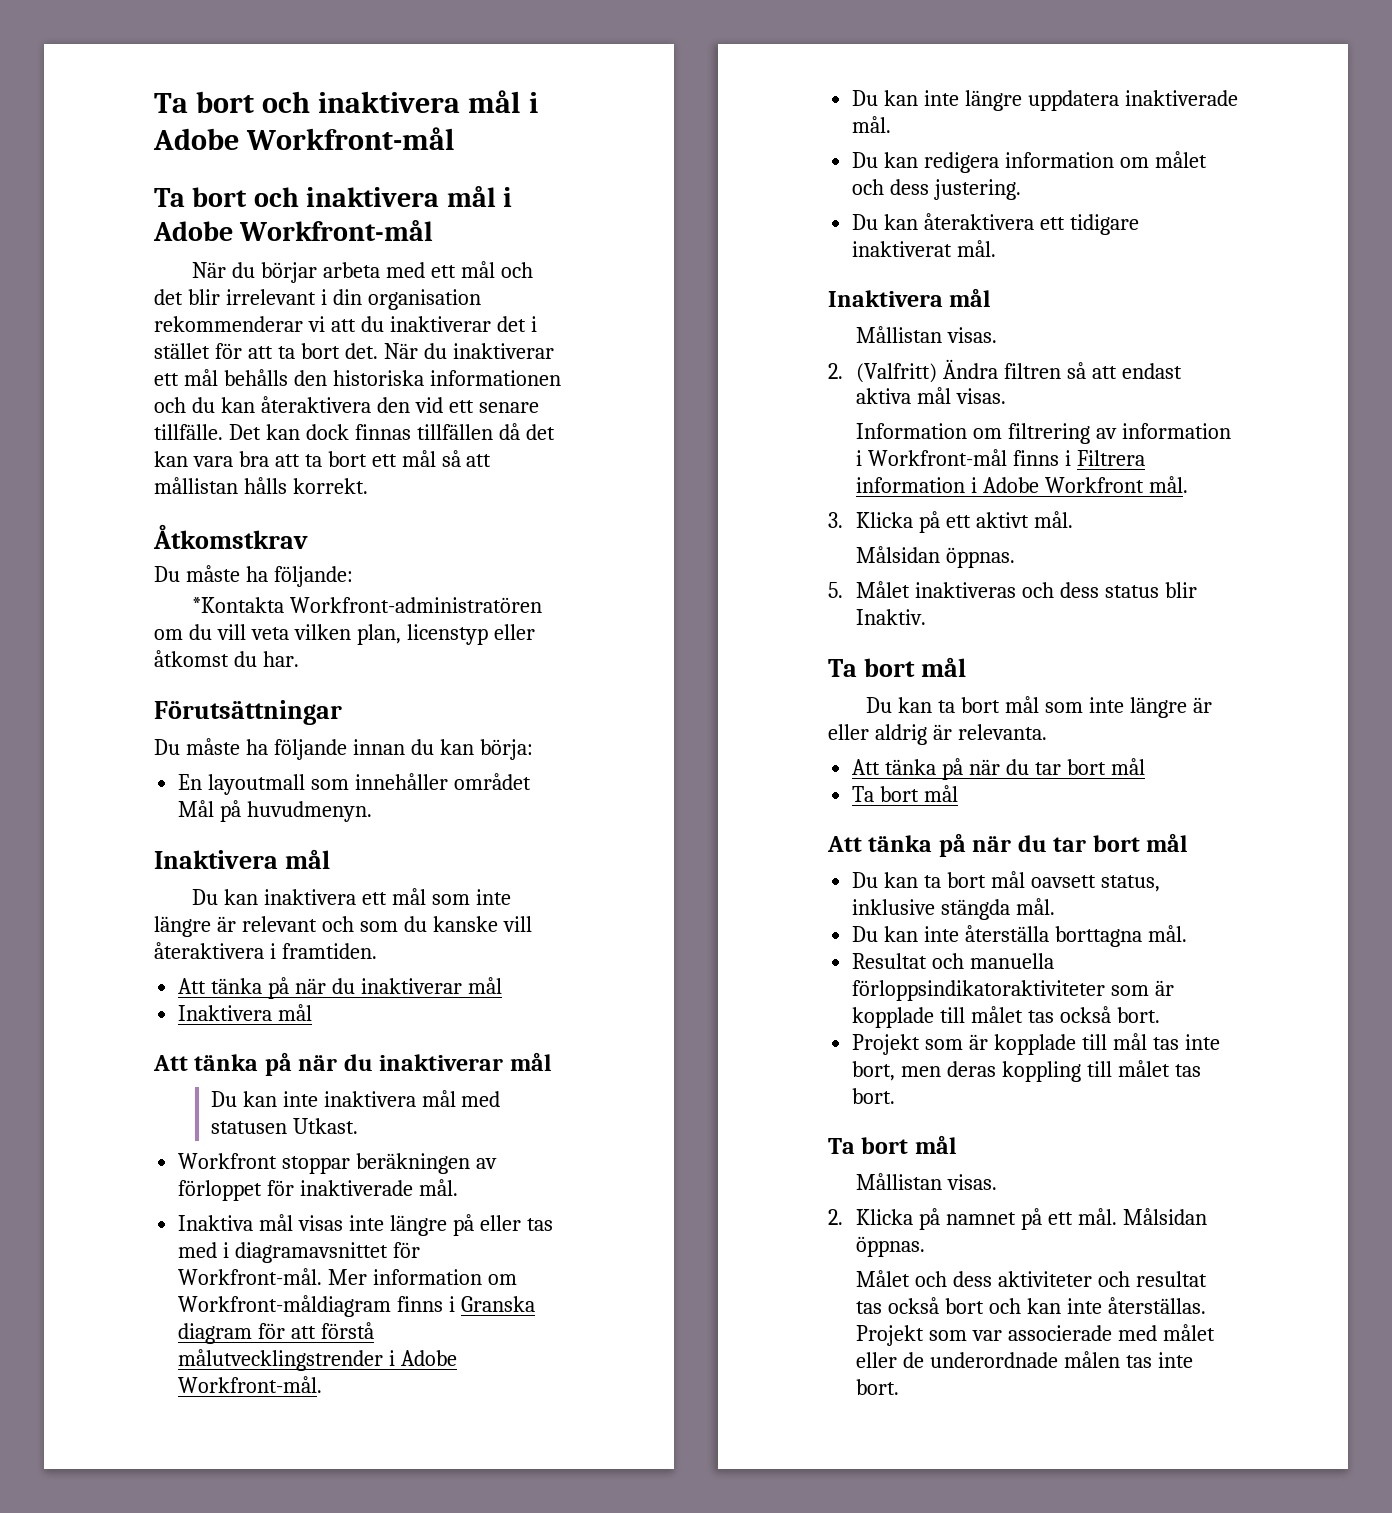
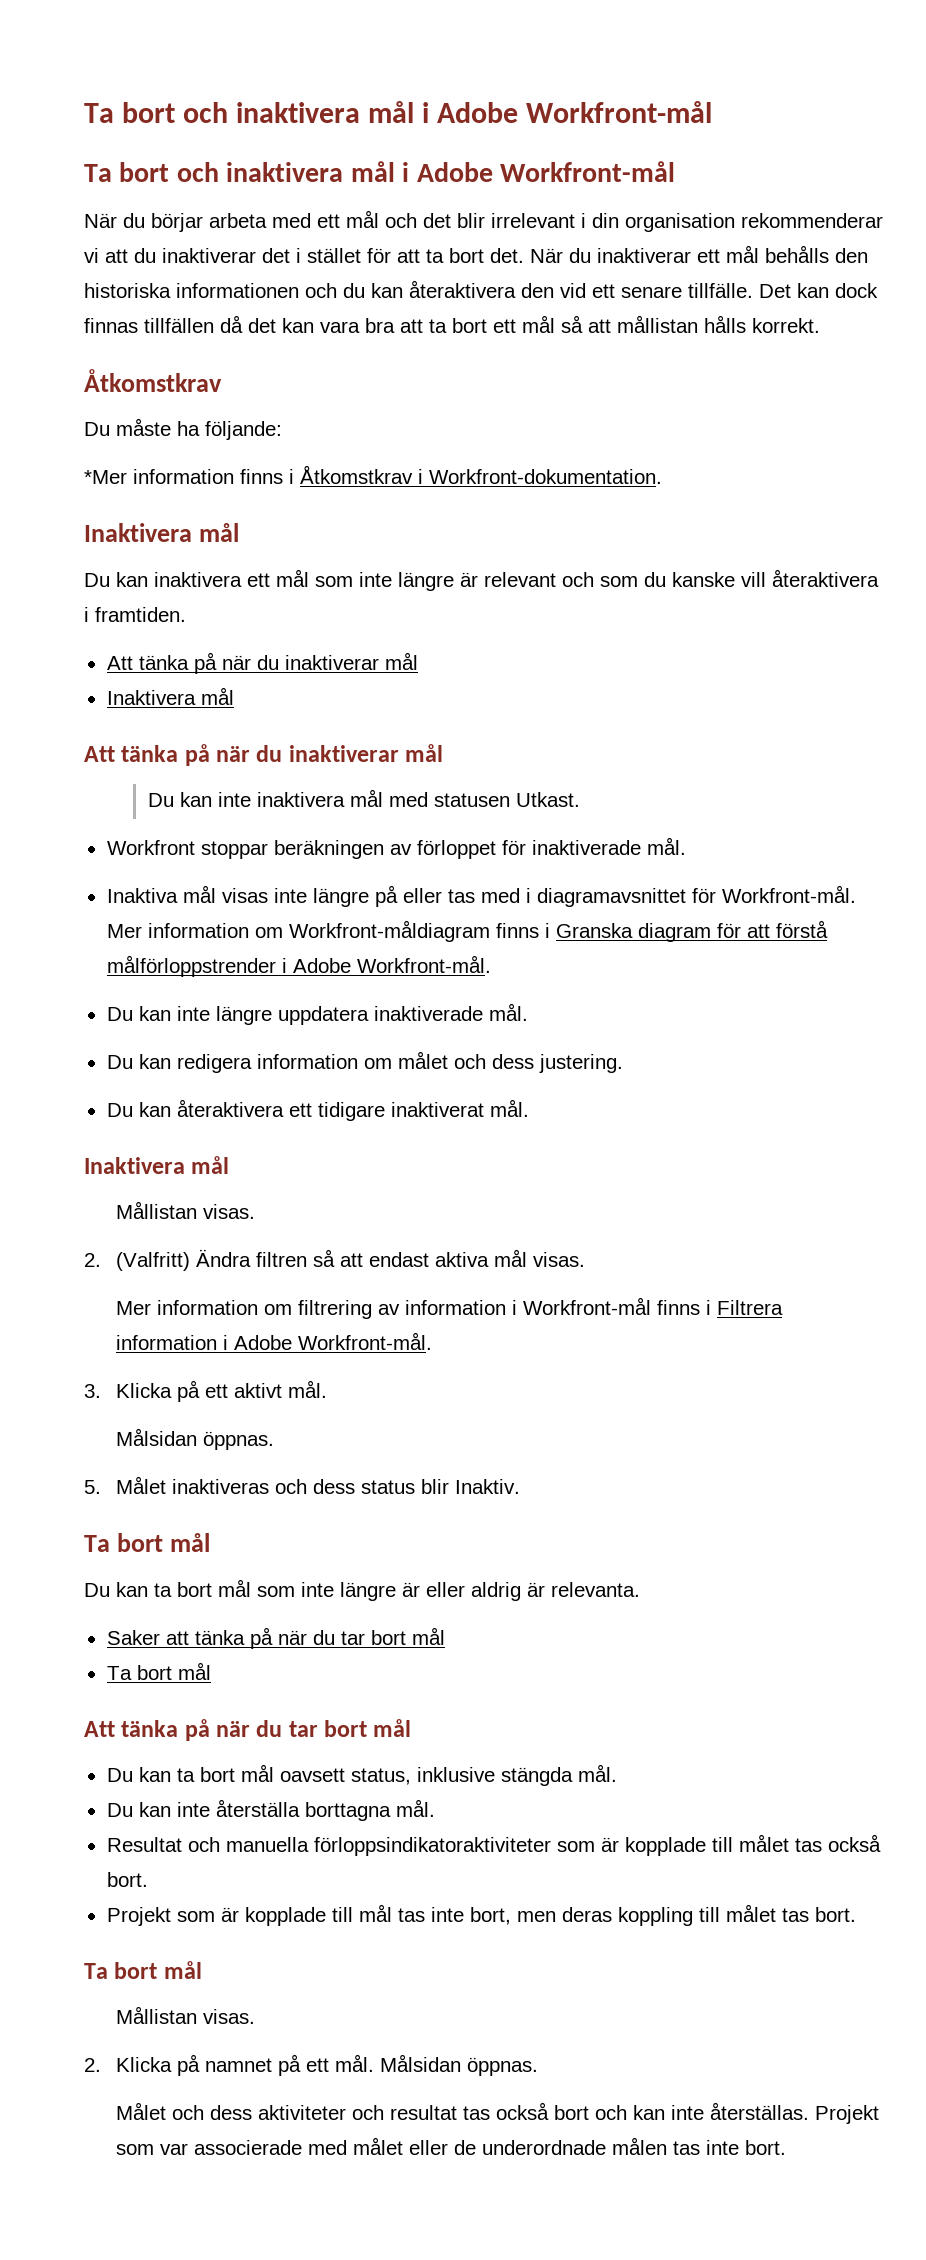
[192,597,542,613] [154,624,535,645] [154,650,299,667] [154,700,342,725] [154,738,533,760] [178,773,531,795] [178,800,373,822] *Kontakta Workfront-administratören om du vill veta vilken plan, licenstyp eller åtkomst du har. // Förutsättningar // Du måste ha följande innan du kan börja: // En layoutmall som innehåller området Mål på huvudmenyn. -> [84,465,662,484] *Mer information finns i Åtkomstkrav i Workfront-dokumentation.
[178,1349,384,1371] målutvecklingstrender -> [106,955,276,977] målförloppstrender
[856,423,968,439] Information -> [115,1300,258,1315] Mer information
[1045,476,1189,493] Workfront mål. -> [297,1332,432,1350] Workfront-mål.
[852,759,881,775] Att -> [106,1630,189,1645] Saker att

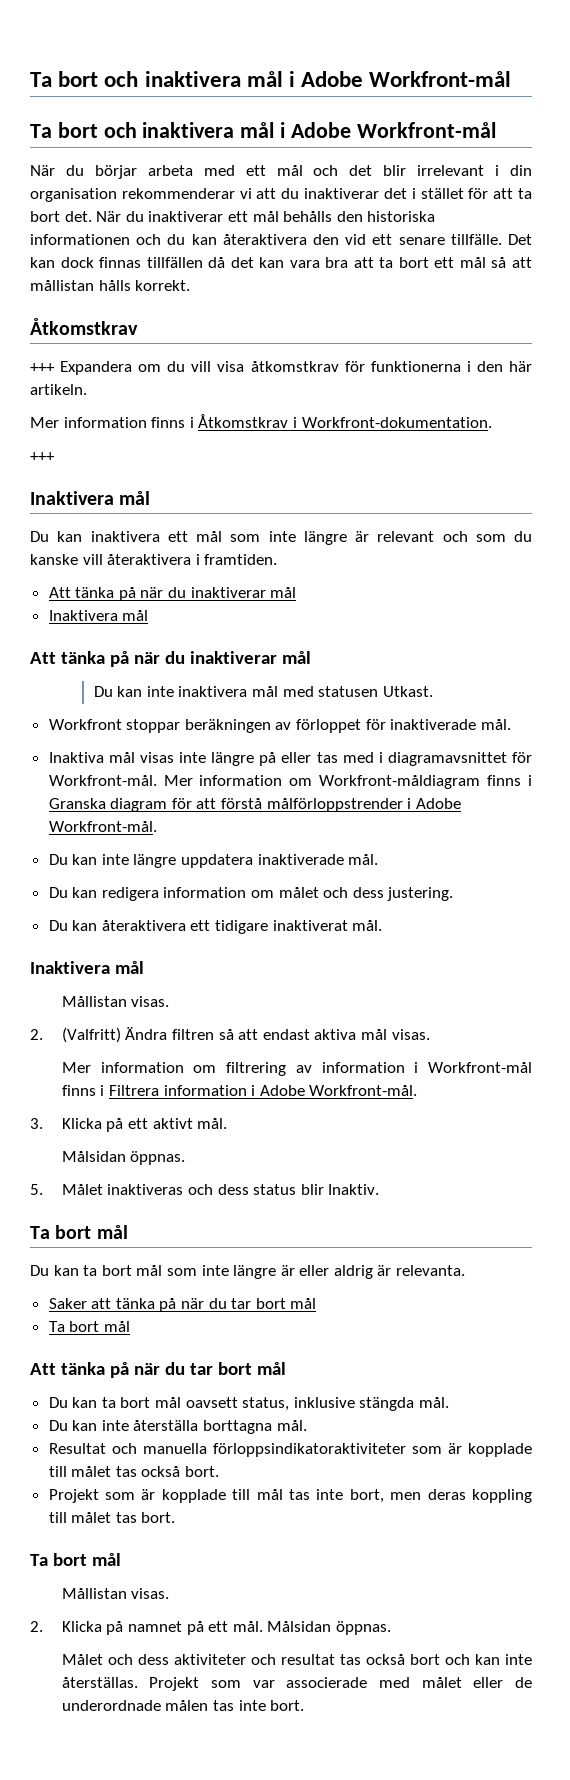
[84,418,282,440] [84,470,127,484] Du måste ha följande: // *Mer -> [30,361,532,375] [30,384,87,395] [30,417,59,428] +++ Expandera om du vill visa åtkomstkrav för funktionerna i den här artikeln. // Mer
(662, 476) none -> [30,452,55,461] // +++

